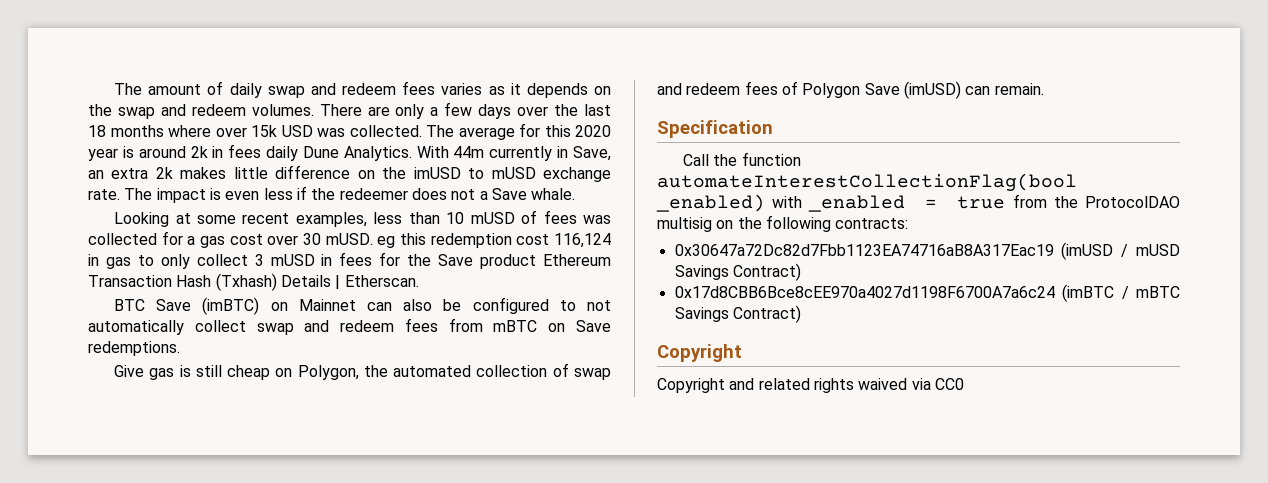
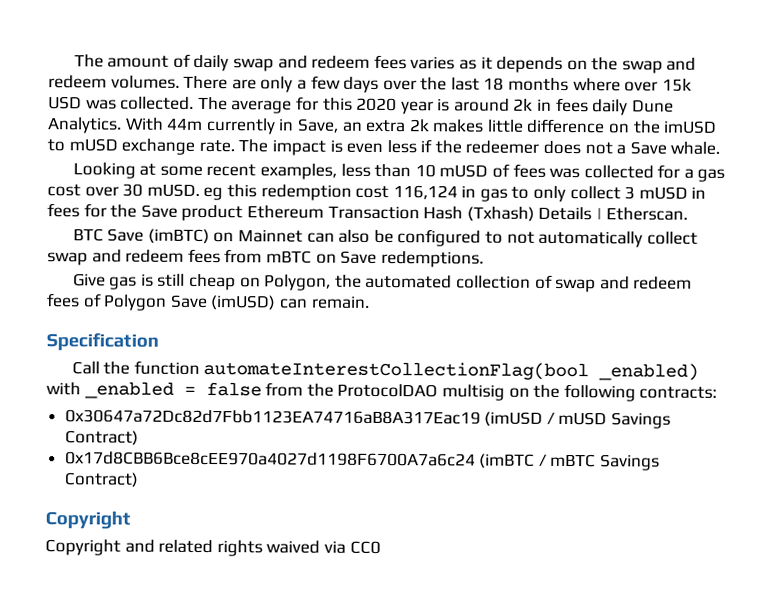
[957,196,1006,209] true -> [205,381,262,397] false

